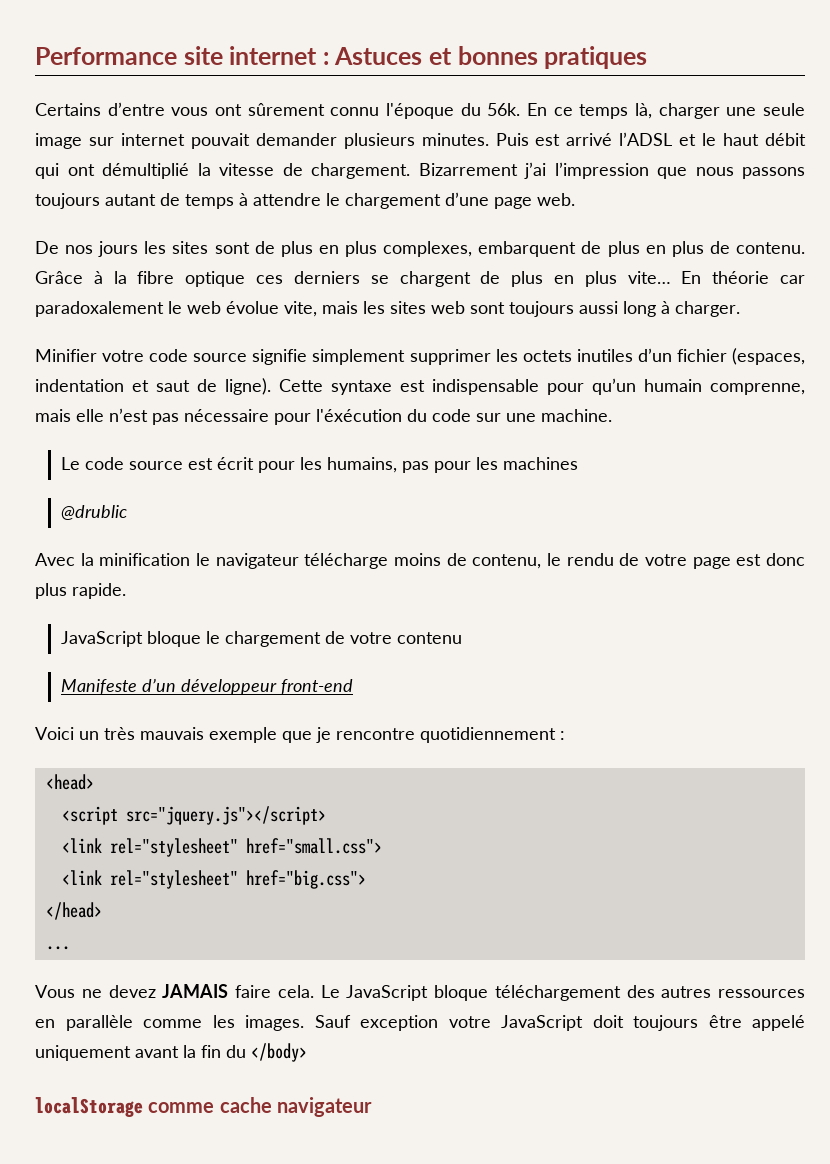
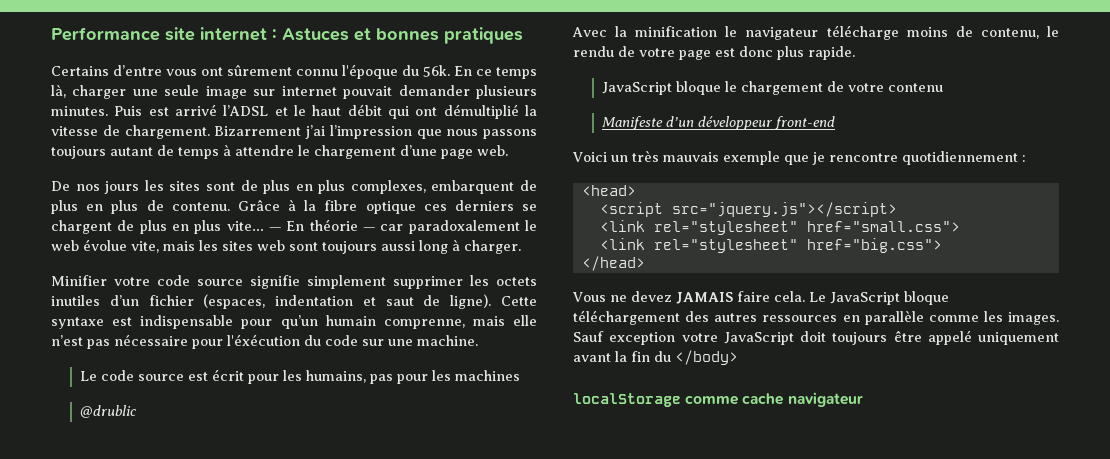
(671, 277) none -> [269,227,281,231] —
(770, 277) none -> [363,227,375,231] —
[45,946,70,950] // ... -> (645, 263) none

